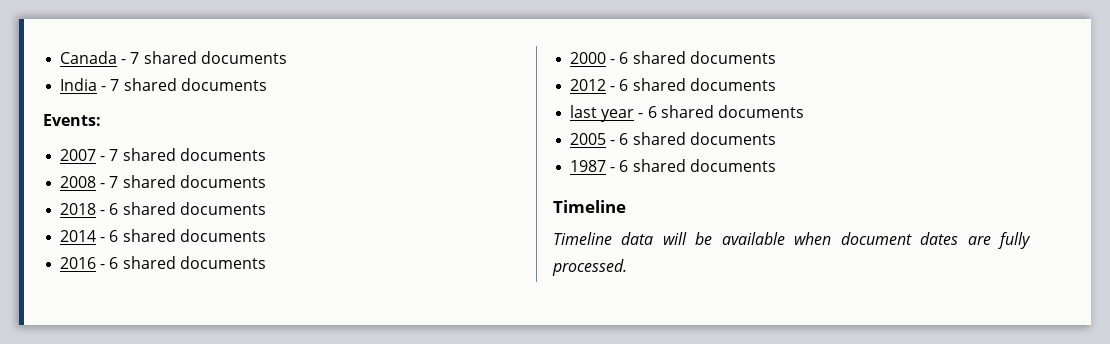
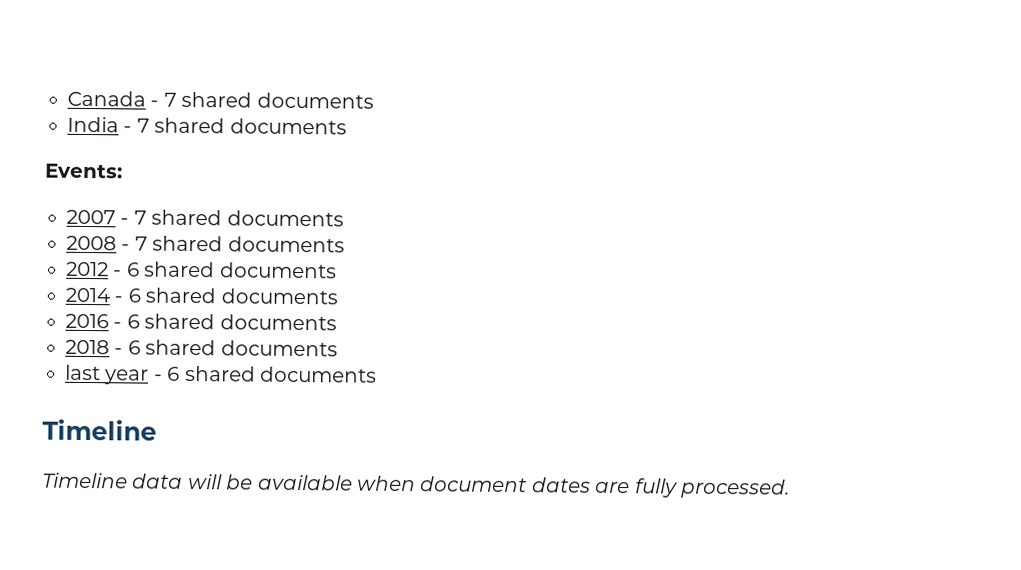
[60,203,97,215] 2018 -> [66,261,109,277] 2012
[570,51,776,64] [570,79,607,91] 2000 - 6 shared documents // 2012 -> [65,339,110,355] 2018
[570,132,776,145] [570,159,776,172] // 2005 - 6 shared documents // 1987 - 6 shared documents -> (377, 374) none

